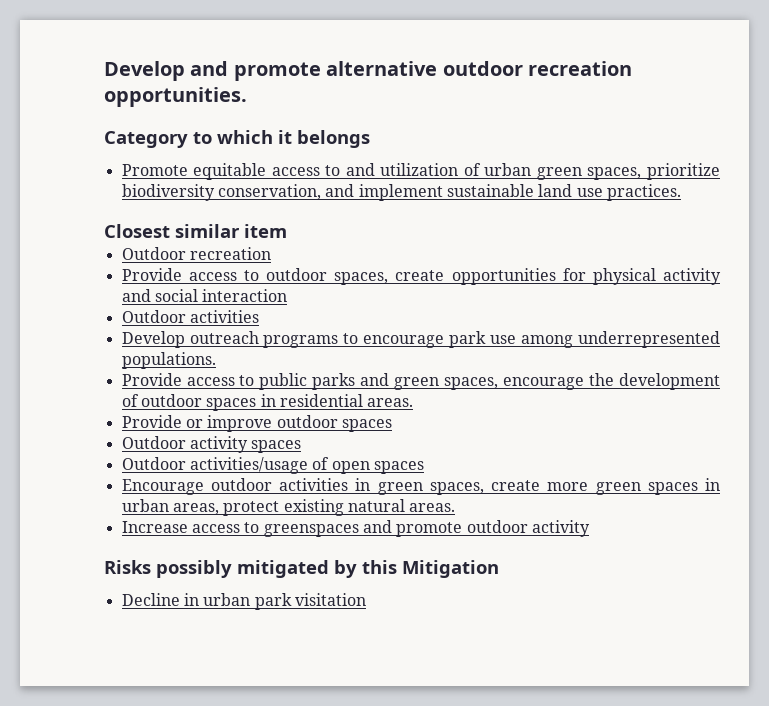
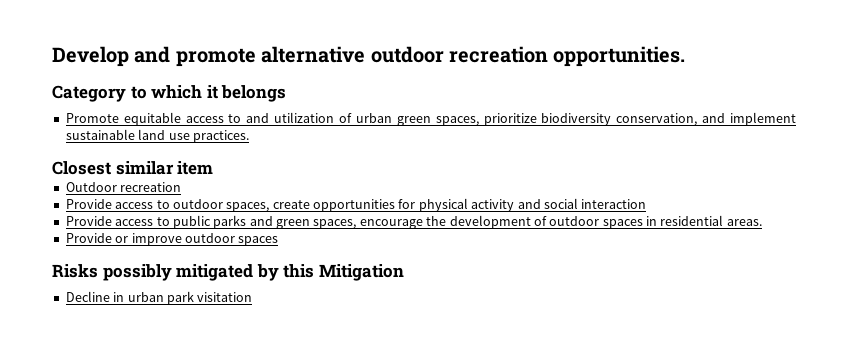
[121,310,259,323] [121,331,720,348] [121,352,216,369] // Outdoor activities // Develop outreach programs to encourage park use among underrepresented populations. -> (647, 204) none
[121,436,302,453] [121,457,424,474] [121,478,720,495] [121,499,456,516] [121,520,590,537] // Outdoor activity spaces // Outdoor activities/usage of open spaces // Encourage outdoor activities in green spaces, create more green spaces in urban areas, protect existing natural areas. // Increase access to greenspaces and promote outdoor activity -> (279, 241) none

